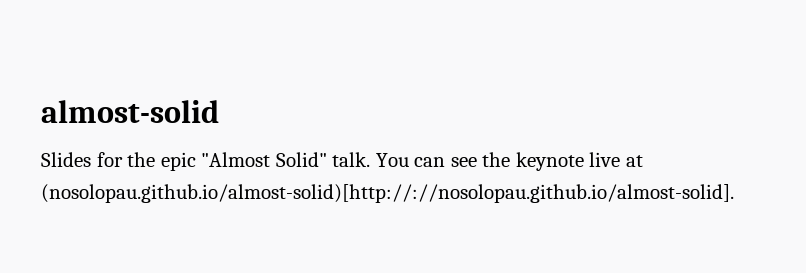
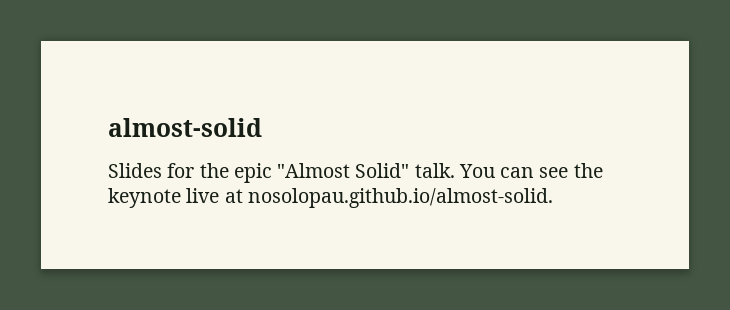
[41,184,734,203] (nosolopau.github.io/almost-solid)[http://://nosolopau.github.io/almost-solid]. -> [247,188,553,208] nosolopau.github.io/almost-solid.

